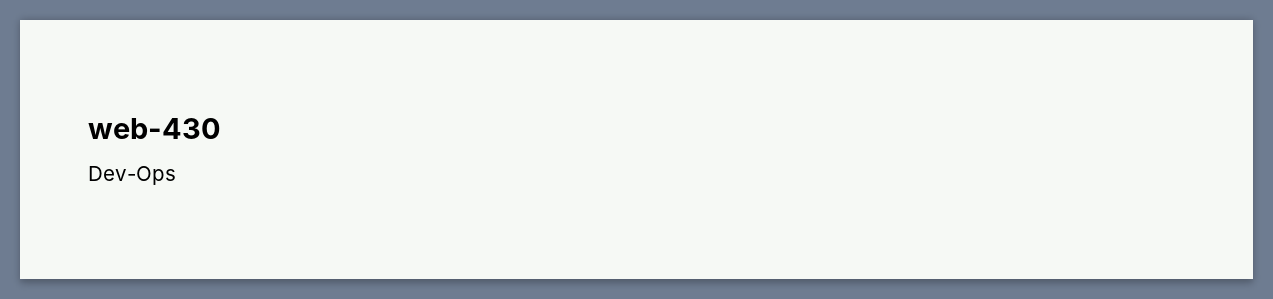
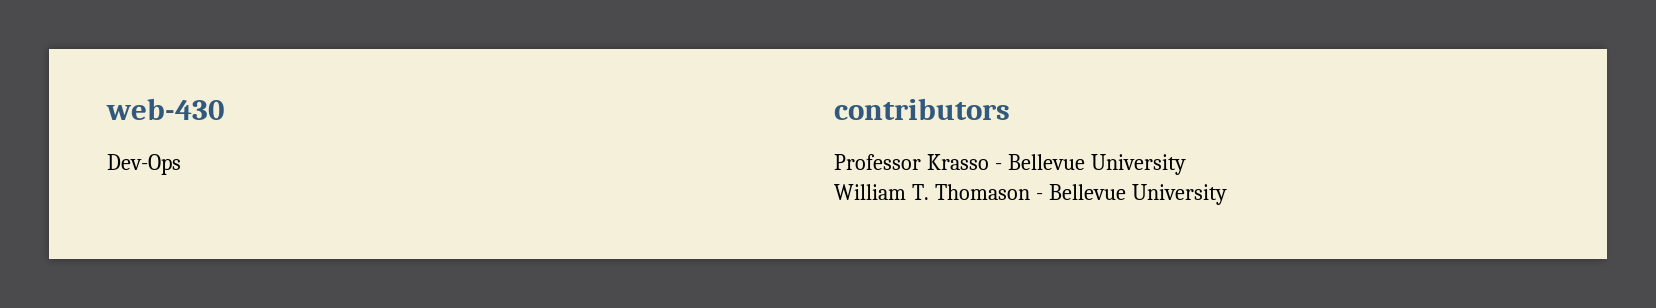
(176, 175) none -> [834,98,1010,120] [834,154,1186,175] [834,184,1227,205] // contributors // Professor Krasso - Bellevue University // William T. Thomason - Bellevue University

